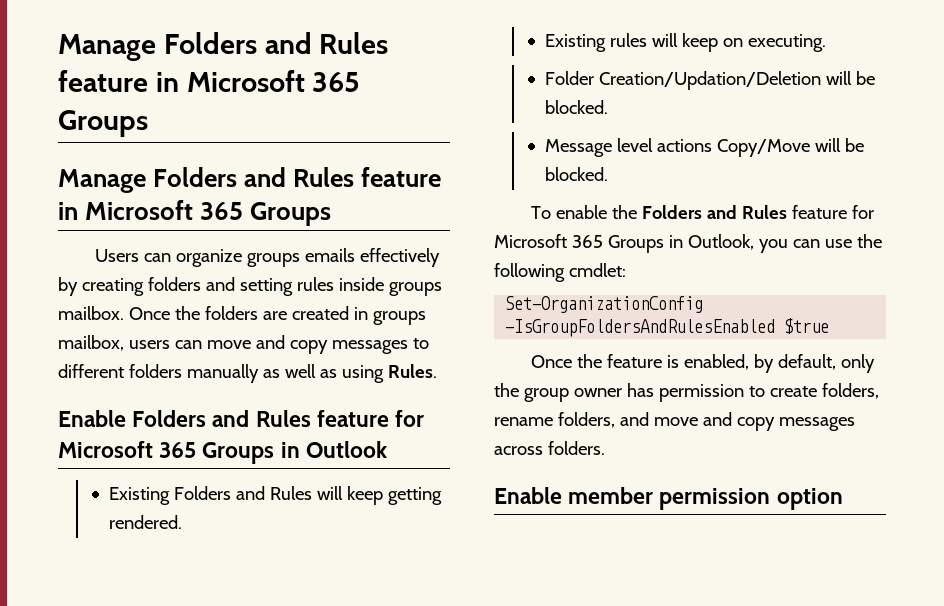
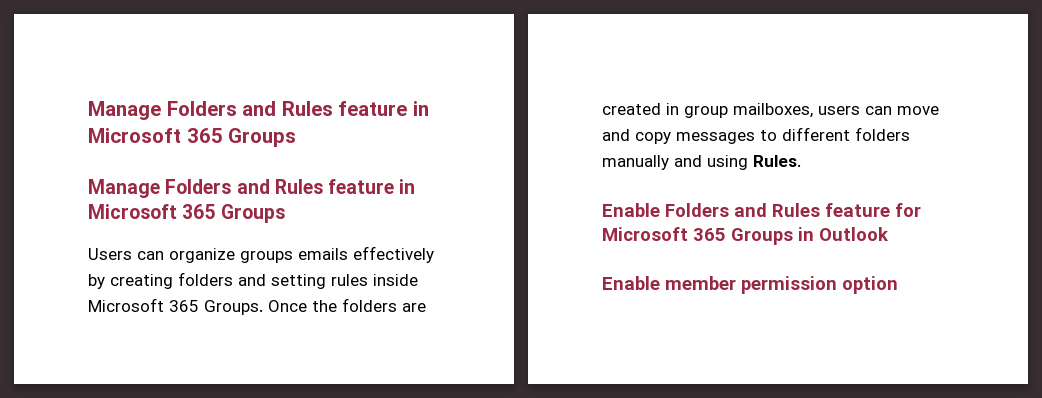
[388,282,442,296] [58,306,124,320] groups mailbox. -> [88,298,263,315] Microsoft 365 Groups.
[372,311,426,325] [58,335,124,351] groups mailbox, -> [684,103,813,118] group mailboxes,
[262,364,337,378] as well as -> [674,155,702,167] and
[108,486,442,505] [108,515,182,529] [544,33,826,52] [544,71,875,90] [544,100,608,114] [544,138,864,157] [544,167,608,181] [531,205,875,219] [494,234,882,253] [494,263,626,282] [505,296,704,313] [505,318,830,337] [531,354,876,373] [494,383,879,402] [494,412,855,431] [494,441,605,455] // Existing Folders and Rules will keep getting rendered. // Existing rules will keep on executing. // Folder Creation/Updation/Deletion will be blocked. // Message level actions Copy/Move will be blocked. // To enable the Folders and Rules feature for Microsoft 365 Groups in Outlook, you can use the following cmdlet: // Set-OrganizationConfig -IsGroupFoldersAndRulesEnabled $true // Once the feature is enabled, by default, only the group owner has permission to create folders, rename folders, and move and copy messages across folders. -> (889, 234) none

